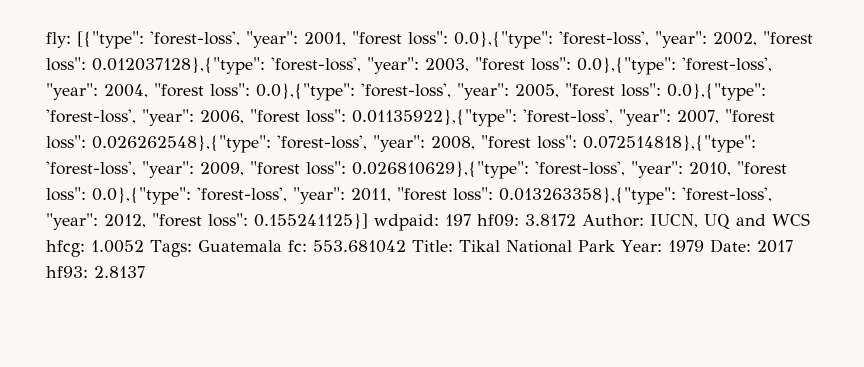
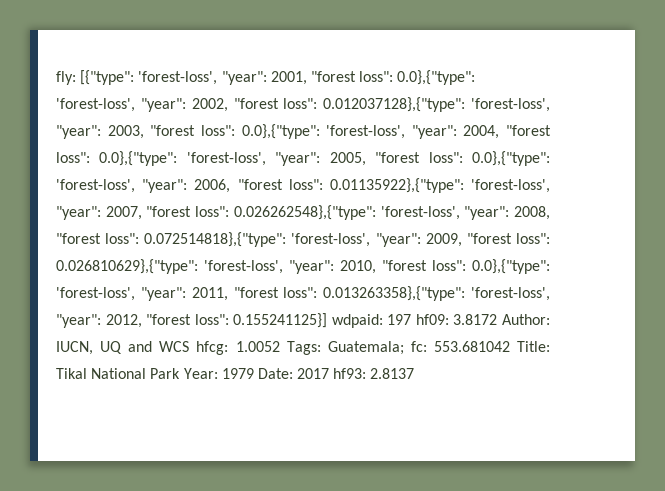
[197,240,282,252] Guatemala -> [327,341,404,355] Guatemala;

